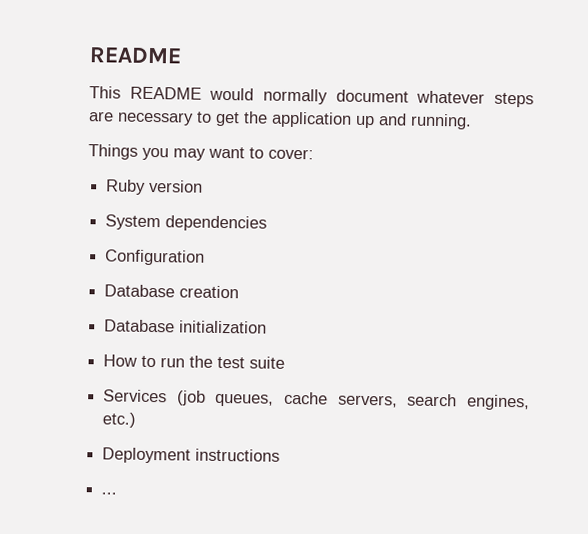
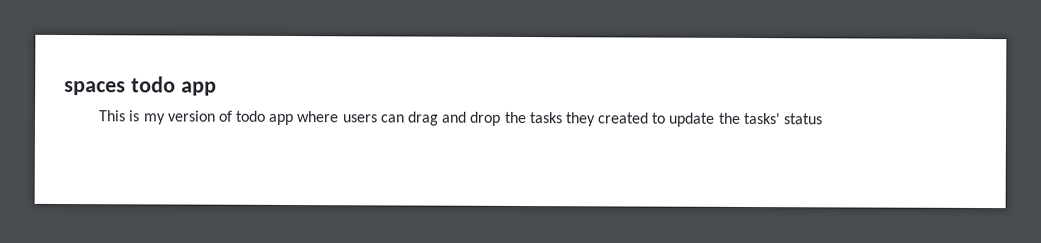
[89,47,182,64] [89,86,534,108] [89,111,472,130] [88,144,314,161] [105,179,204,195] [105,214,268,232] [105,249,206,266] [104,284,240,299] [104,319,268,334] [103,354,286,369] [103,389,530,411] [102,412,137,428] [102,447,281,464] [101,492,118,495] README // This README would normally document whatever steps are necessary to get the application up and running. // Things you may want to cover: // Ruby version // System dependencies // Configuration // Database creation // Database initialization // How to run the test suite // Services (job queues, cache servers, search engines, etc.) // Deployment instructions // ... -> [64,76,217,96] [98,110,824,127] spaces todo app // This is my version of todo app where users can drag and drop the tasks they created to update the tasks' status

